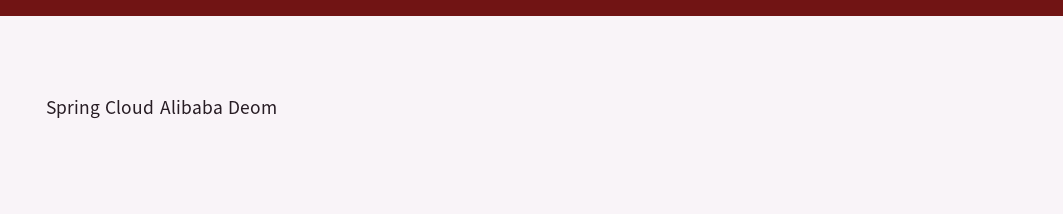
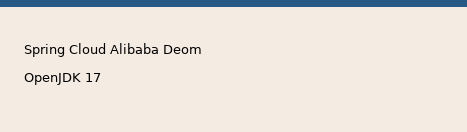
(277, 107) none -> [24,73,101,85] // OpenJDK 17

